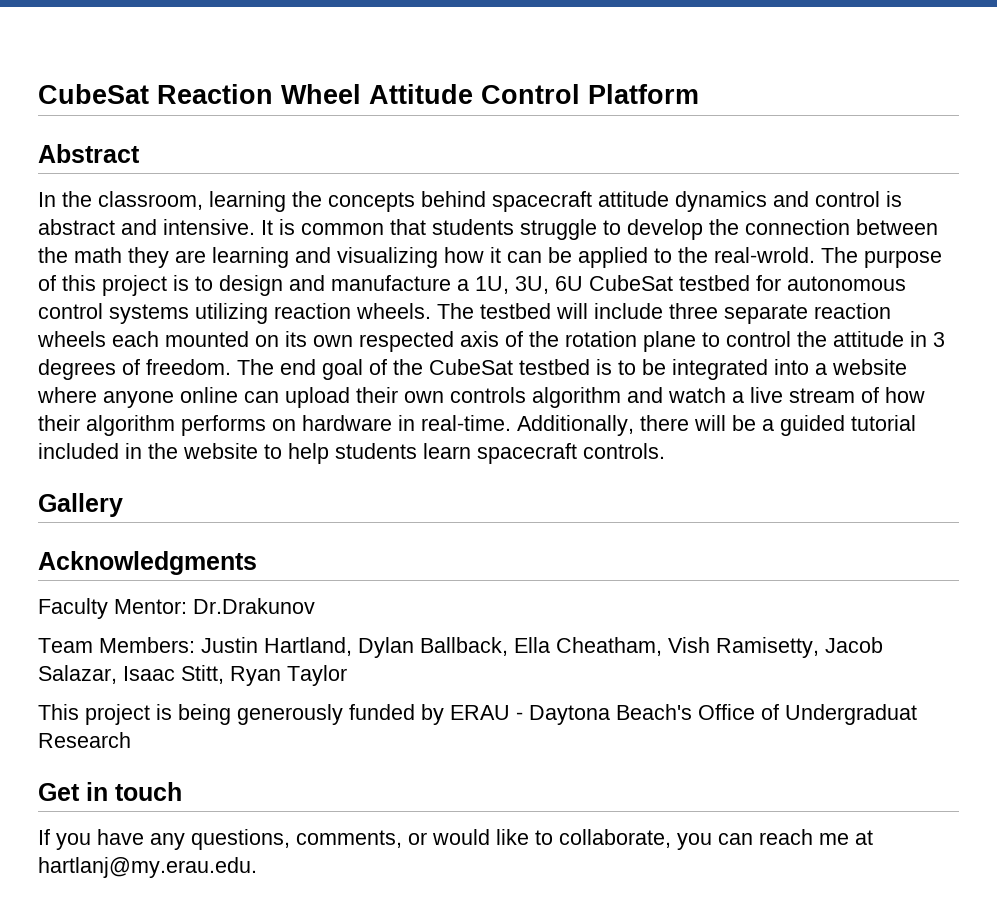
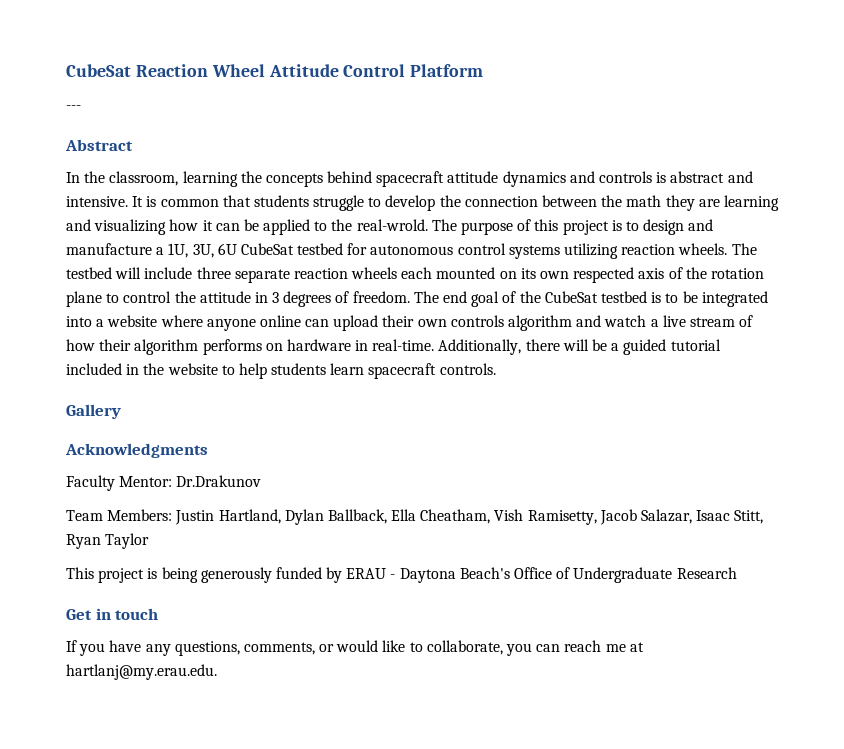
(699, 94) none -> [66,105,81,110] // ---
[815,191,880,207] control -> [599,171,653,183] controls
[785,704,917,725] Undergraduat -> [573,567,673,583] Undergraduate

